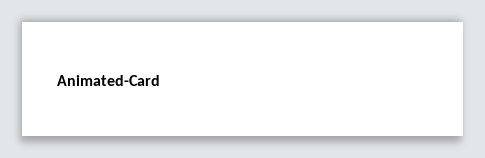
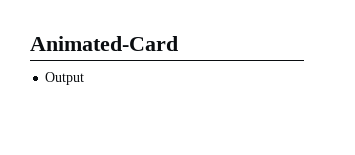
(160, 80) none -> [45,72,85,85] // Output

